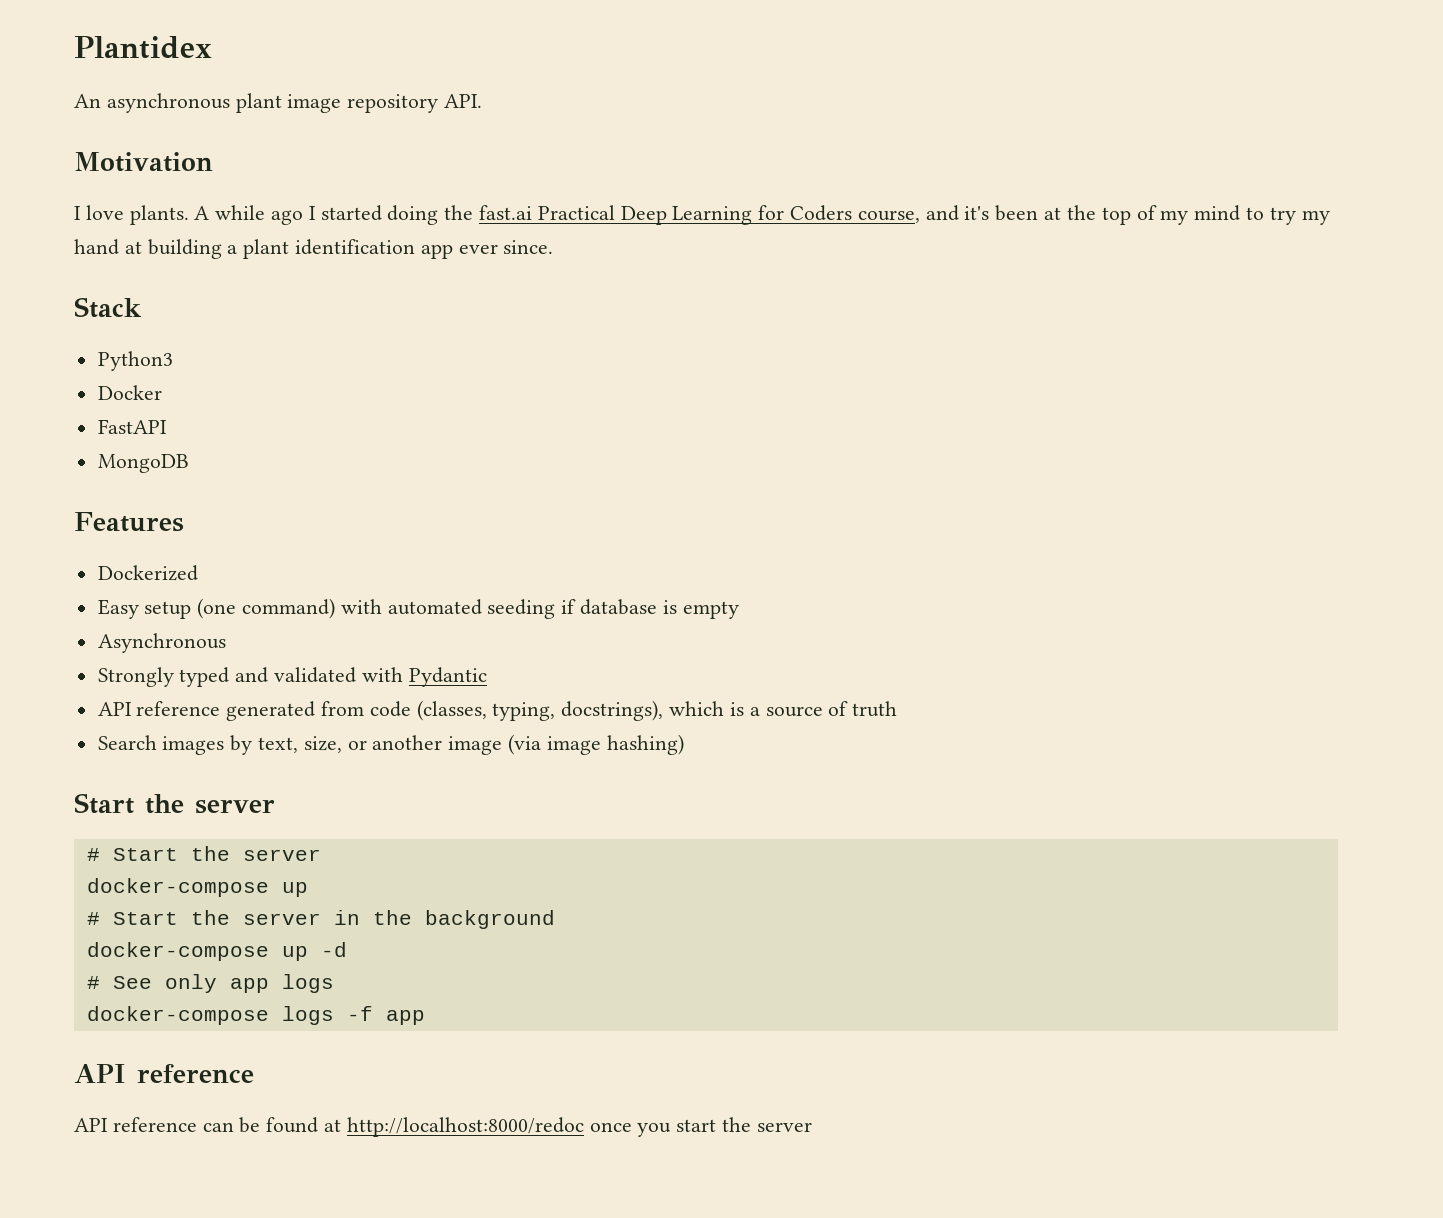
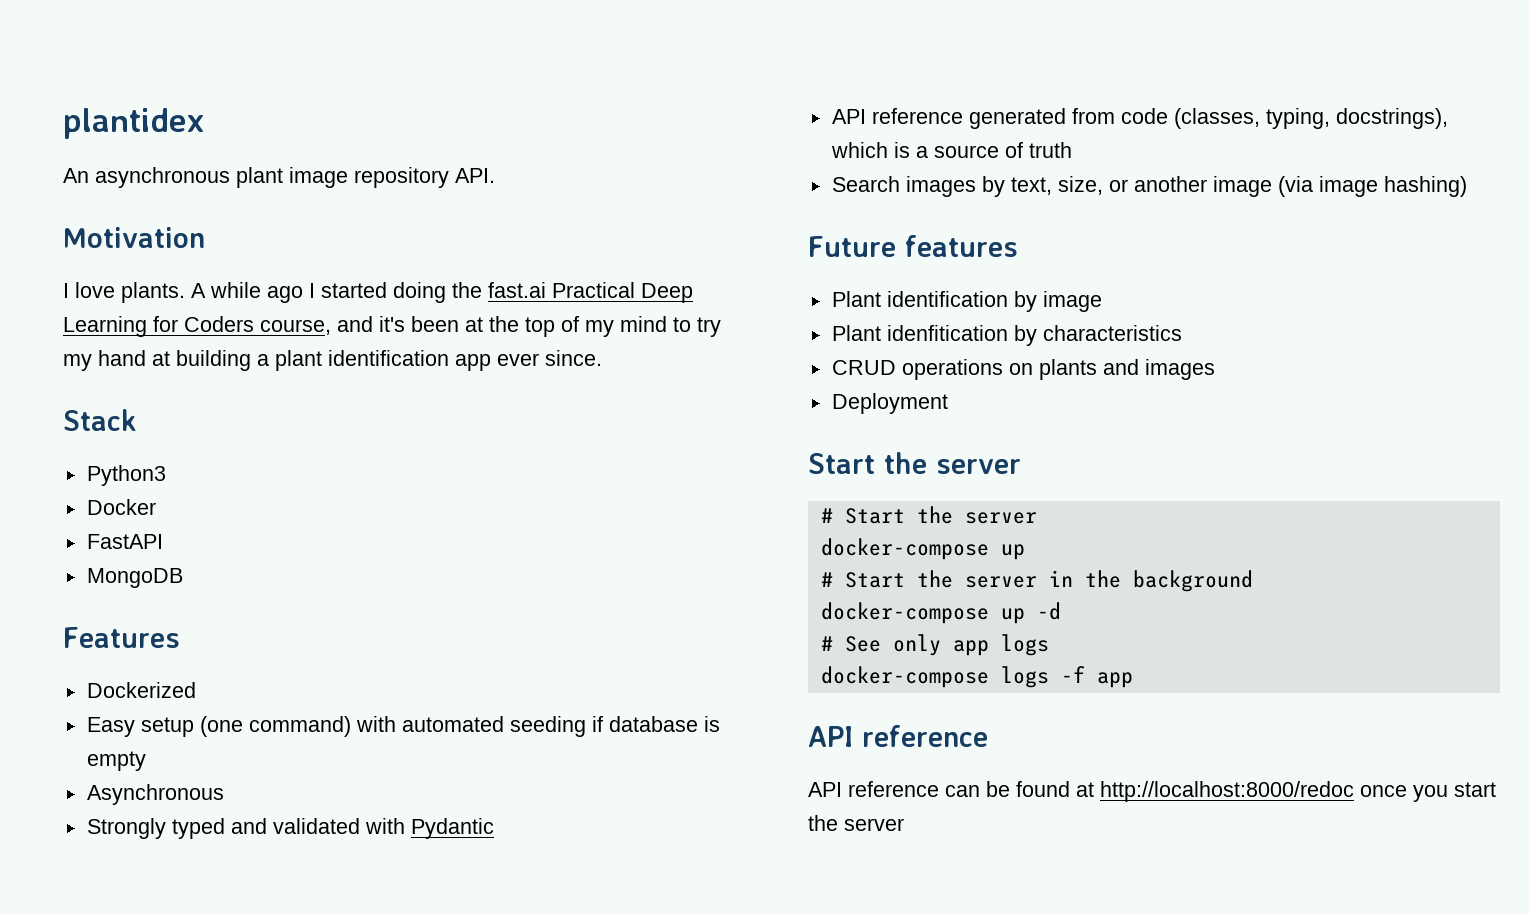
[74,36,212,59] Plantidex -> [63,108,204,139] plantidex
(684, 744) none -> [808,235,1018,257] [831,291,1102,312] [831,325,1182,346] [831,359,1215,380] [831,393,948,414] // Future features // Plant identification by image // Plant idenfitication by characteristics // CRUD operations on plants and images // Deployment

